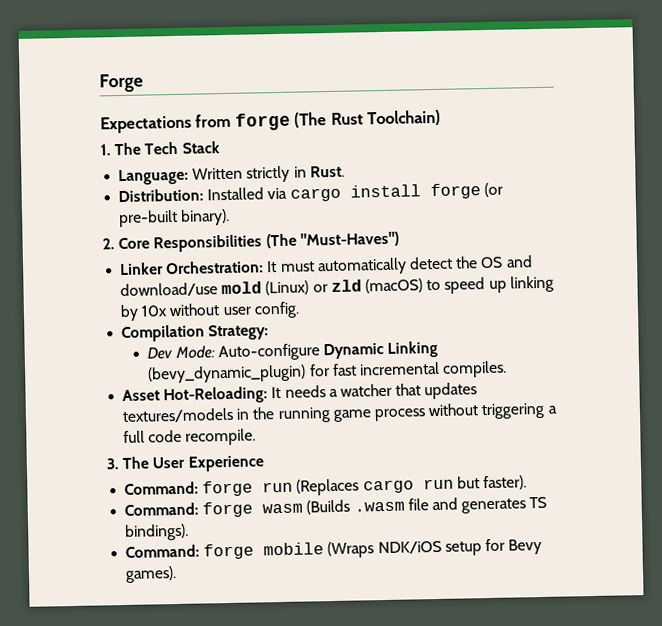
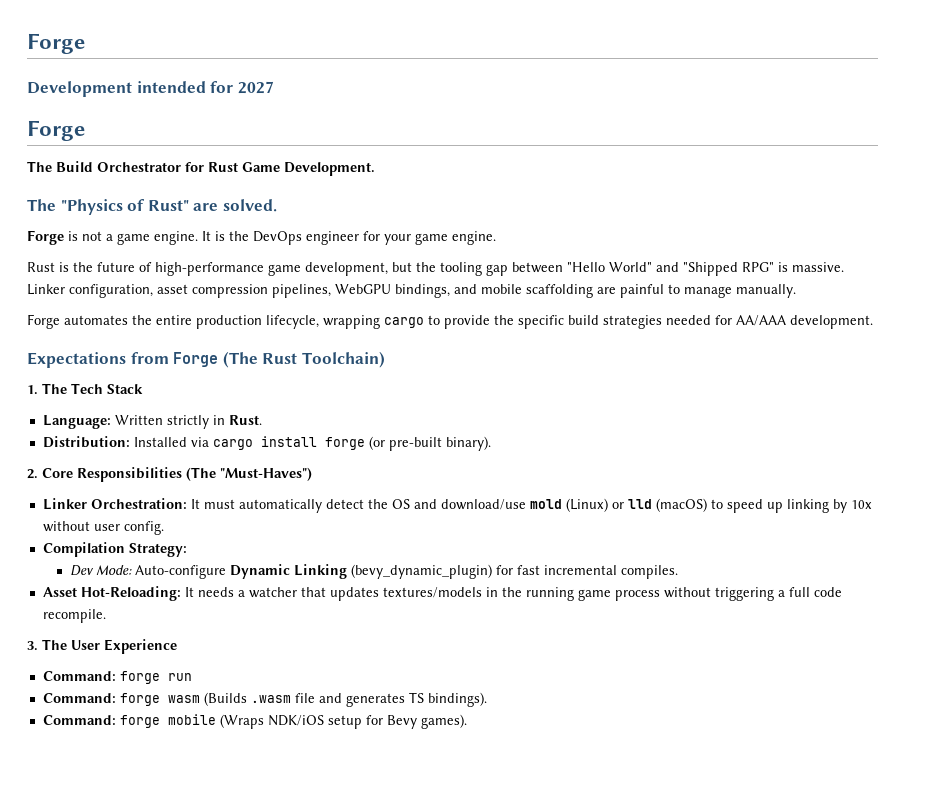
[99,73,143,93] Forge -> [27,33,85,54] [27,81,274,97] [27,120,85,141] [27,161,375,176] [27,199,277,215] [27,230,496,245] [27,262,844,276] [27,284,796,298] [27,314,873,329] Forge // Development intended for 2027 // Forge // The Build Orchestrator for Rust Game Development. // The "Physics of Rust" are solved. // Forge is not a game engine. It is the DevOps engineer for your game engine. // Rust is the future of high-performance game development, but the tooling gap between "Hello World" and "Shipped RPG" is massive. Linker configuration, asset compression pipelines, WebGPU bindings, and mobile scaffolding are painful to manage manually. // Forge automates the entire production lifecycle, wrapping cargo to provide the specific build strategies needed for AA/AAA development.
[234,112,291,131] forge -> [173,352,219,367] Forge
[330,279,362,293] zld -> [627,499,652,509] lld
[296,475,527,496] (Replaces cargo run but faster). -> (192, 677) none

